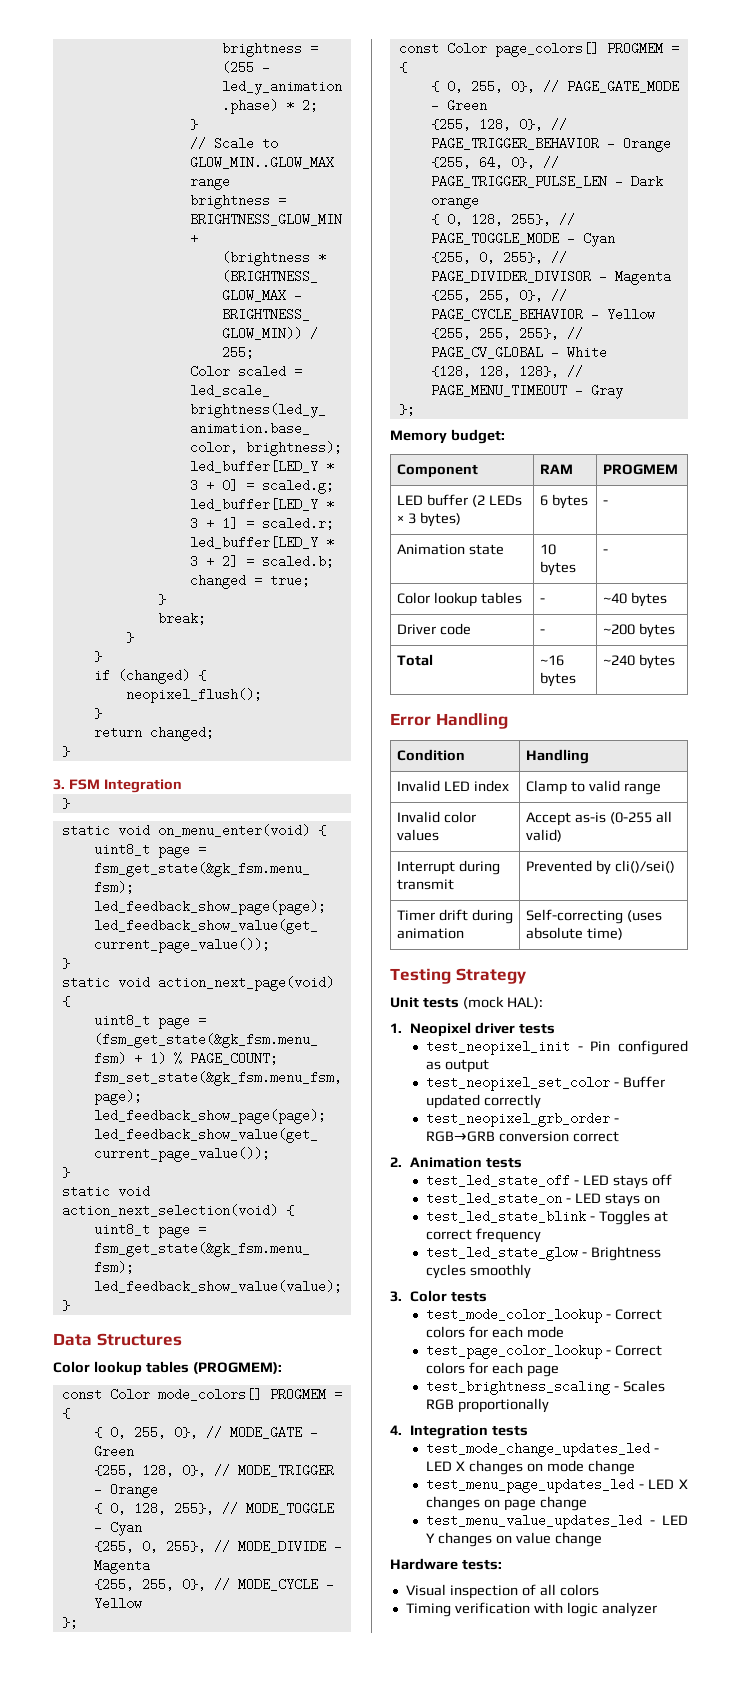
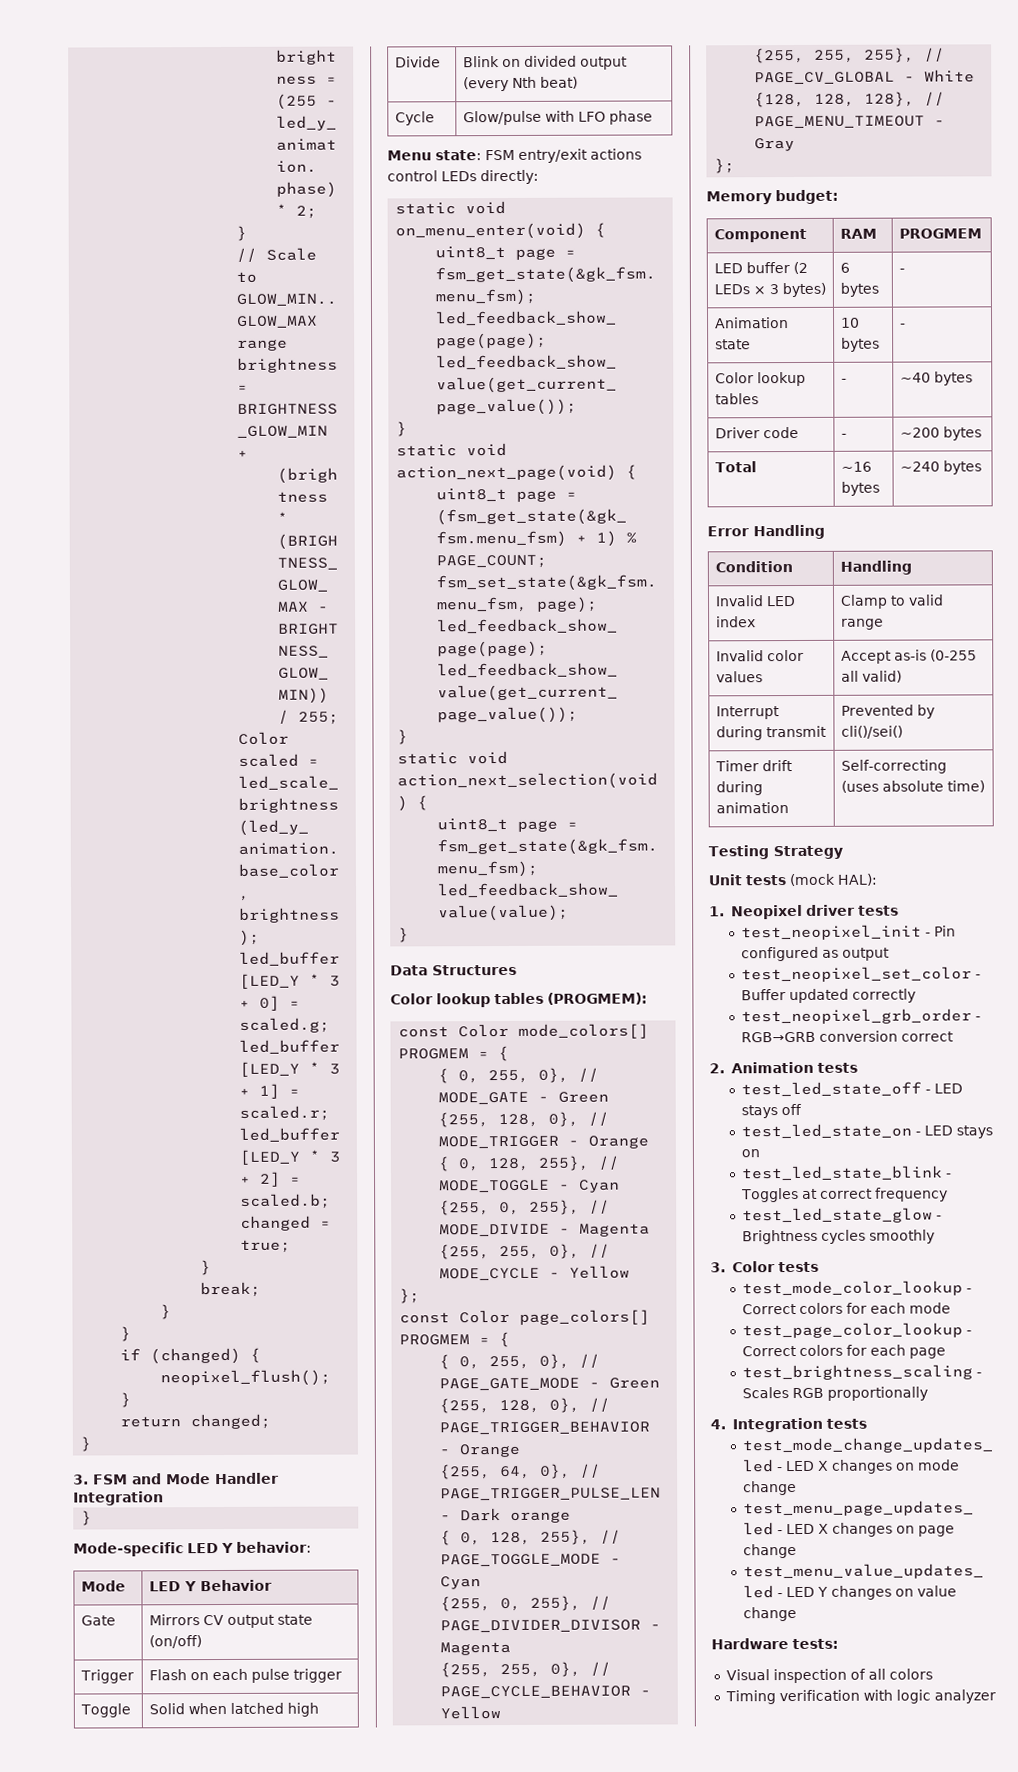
(100, 784) none -> [132,1472,279,1485] and Mode Handler
(70, 803) none -> [73,1541,312,1557] [80,1580,126,1592] [148,1579,272,1592] [80,1615,116,1626] [148,1614,313,1628] [148,1635,202,1649] [79,1669,134,1684] [148,1668,342,1683] [79,1703,131,1718] [148,1702,319,1717] [394,56,441,68] [462,55,628,70] [462,76,578,92] [394,111,435,126] [462,110,653,126] [387,148,642,163] [387,169,539,185] // Mode-specific LED Y behavior: // Mode | LED Y Behavior // Gate | Mirrors CV output state (on/off) // Trigger | Flash on each pulse trigger // Toggle | Solid when latched high // Divide | Blink on divided output (every Nth beat) // Cycle | Glow/pulse with LFO phase // Menu state: FSM entry/exit actions control LEDs directly:

